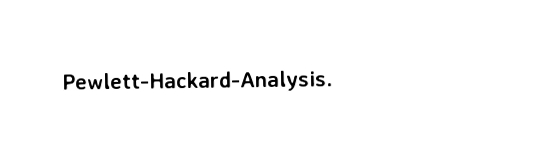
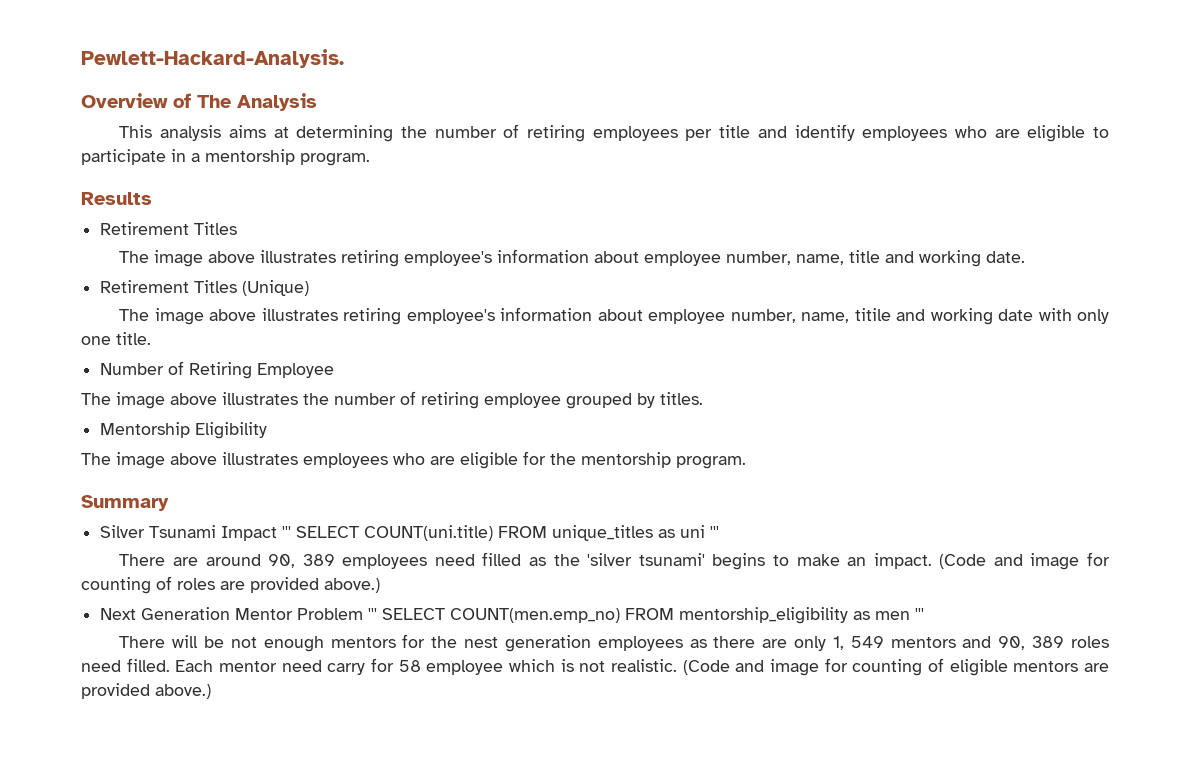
(333, 82) none -> [81,93,317,111] [119,124,1109,142] [81,149,370,166] [81,192,152,205] [100,222,238,235] [119,249,1026,267] [100,280,310,296] [119,307,1110,325] [81,332,151,345] [100,361,335,379] [81,391,703,409] [100,422,268,439] [81,451,746,469] [81,495,169,511] [100,525,720,541] [119,552,1110,570] [81,576,380,594] [100,607,925,624] [119,634,1110,652] [81,658,1109,676] [81,683,211,699] // Overview of The Analysis // This analysis aims at determining the number of retiring employees per title and identify employees who are eligible to participate in a mentorship program. // Results // Retirement Titles // The image above illustrates retiring employee's information about employee number, name, title and working date. // Retirement Titles (Unique) // The image above illustrates retiring employee's information about employee number, name, titile and working date with only one title. // Number of Retiring Employee // The image above illustrates the number of retiring employee grouped by titles. // Mentorship Eligibility // The image above illustrates employees who are eligible for the mentorship program. // Summary // Silver Tsunami Impact ''' SELECT COUNT(uni.title) FROM unique_titles as uni ''' // There are around 90, 389 employees need filled as the 'silver tsunami' begins to make an impact. (Code and image for counting of roles are provided above.) // Next Generation Mentor Problem ''' SELECT COUNT(men.emp_no) FROM mentorship_eligibility as men ''' // There will be not enough mentors for the nest generation employees as there are only 1, 549 mentors and 90, 389 roles need filled. Each mentor need carry for 58 employee which is not realistic. (Code and image for counting of eligible mentors are provided above.)

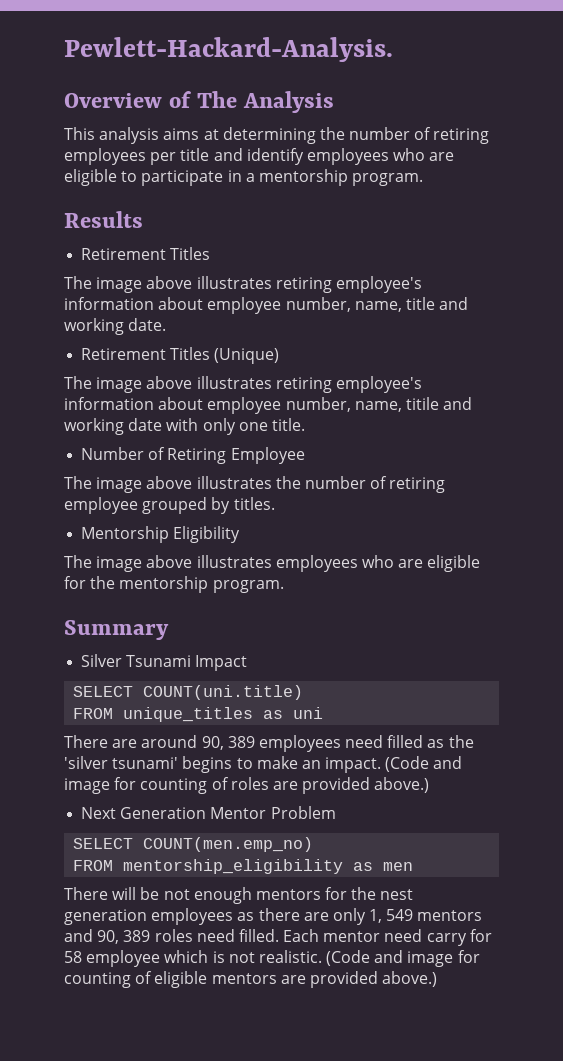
[282,526,292,538] ''' -> (248, 663) //
(494, 533) none -> (304, 692) //
[710,526,720,538] ''' -> (324, 713) none
[368,608,378,620] ''' -> (336, 812) //
(621, 615) none -> (314, 844) //
[915,608,925,620] ''' -> (414, 866) none

